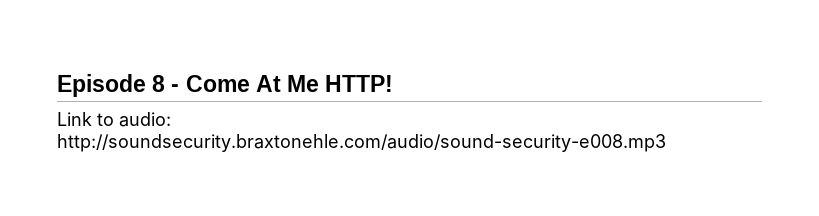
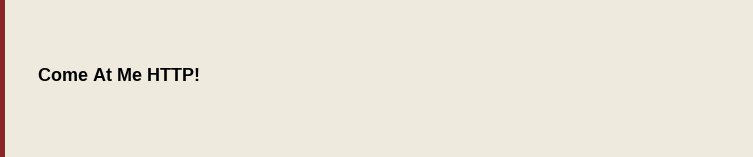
[57,74,180,97] Episode 8 - -> (38, 74) none
[57,112,171,127] [57,134,666,152] // Link to audio: http://soundsecurity.braxtonehle.com/audio/sound-security-e008.mp3 -> (200, 74) none

